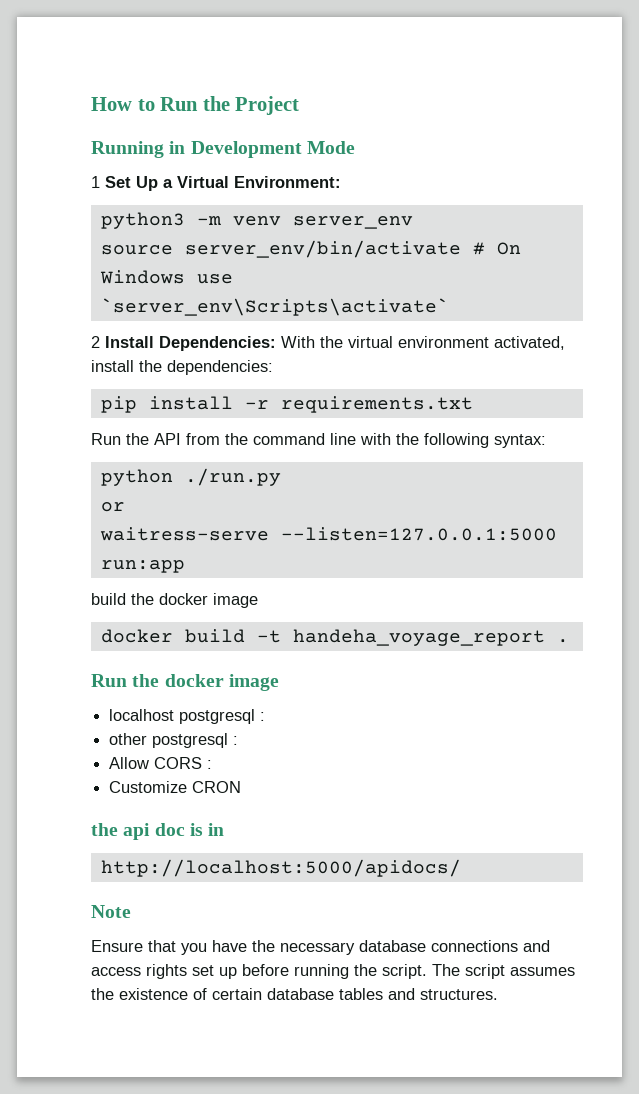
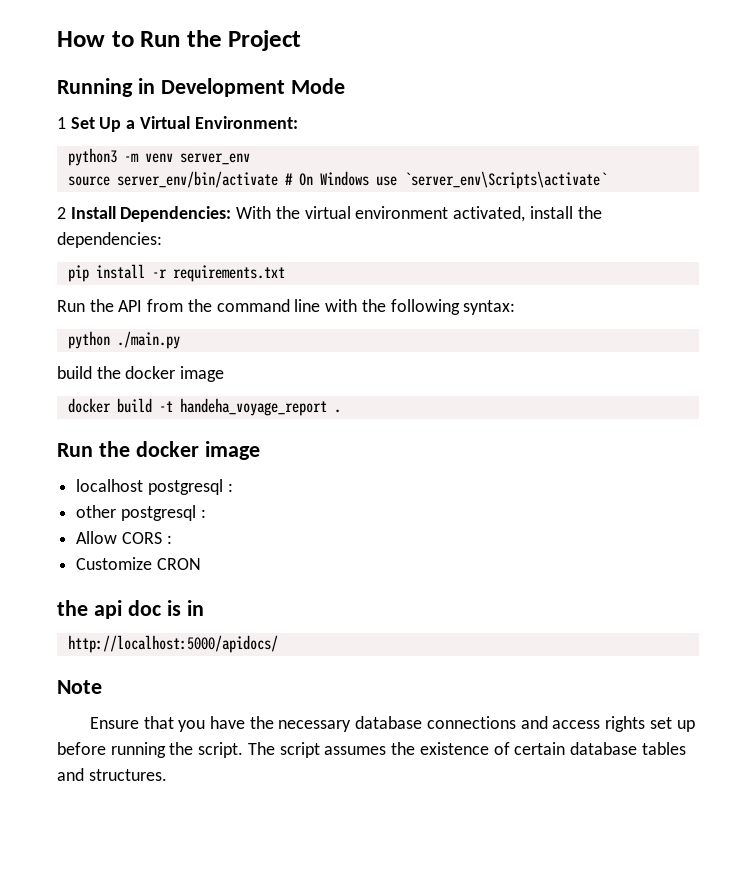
[184,468,281,486] [100,502,125,512] [99,527,557,541] [100,560,185,573] ./run.py // or // waitress-serve --listen=127.0.0.1:5000 run:app -> [116,331,180,349] ./main.py

